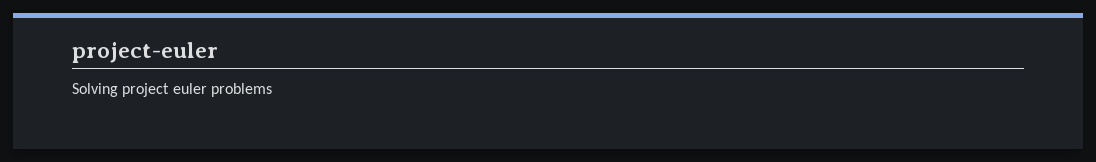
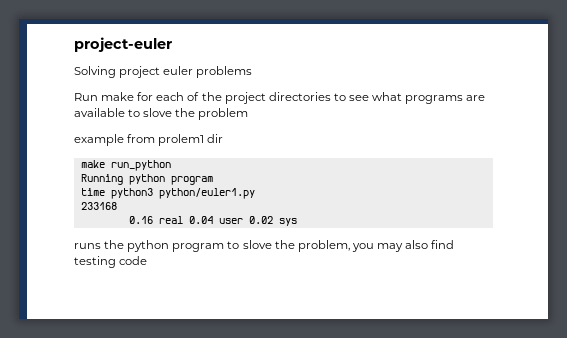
(272, 90) none -> [74,92,486,104] [74,108,249,120] [74,134,224,146] [80,160,171,171] [80,174,213,185] [80,188,255,199] [80,202,117,210] [128,216,297,226] [74,240,455,252] [74,256,148,268] // Run make for each of the project directories to see what programs are available to slove the problem // example from prolem1 dir // make run_python // Running python program // time python3 python/euler1.py // 233168 // 0.16 real 0.04 user 0.02 sys // runs the python program to slove the problem, you may also find testing code

